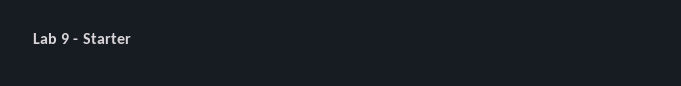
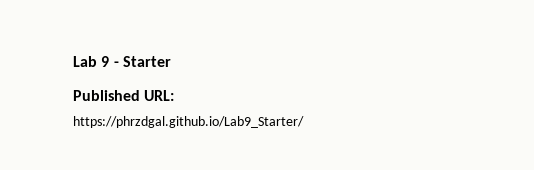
(131, 38) none -> [73,90,175,101] [73,116,304,128] // Published URL: // https://phrzdgal.github.io/Lab9_Starter/

